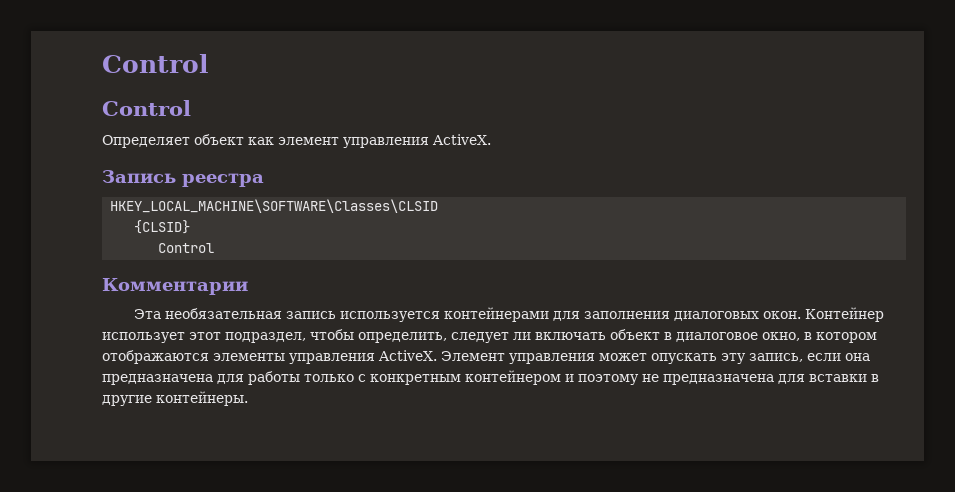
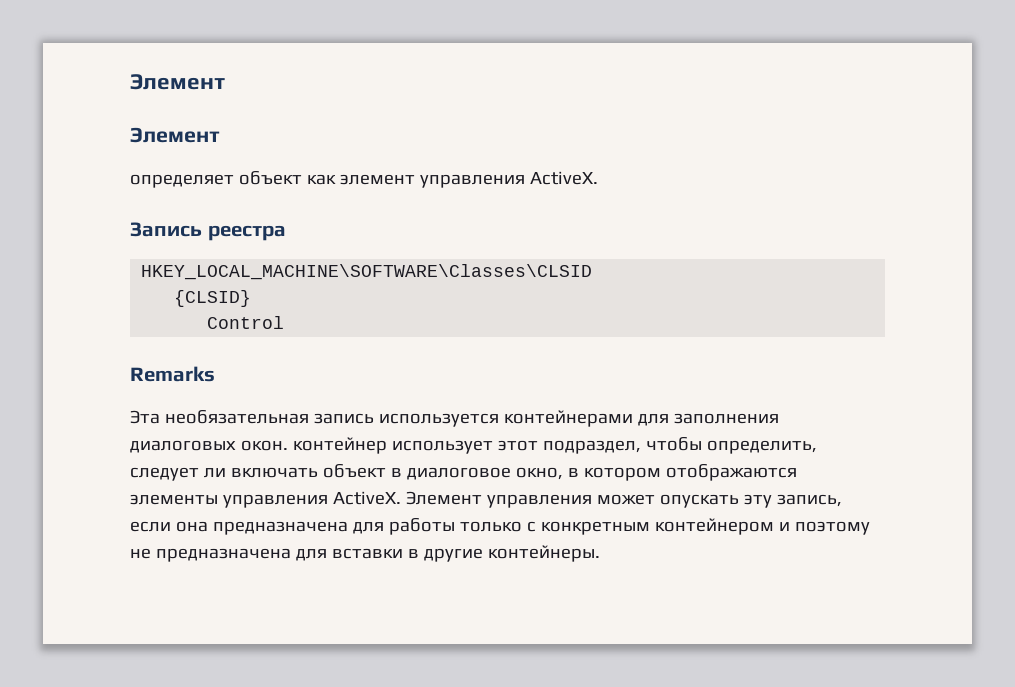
[102,54,209,73] [102,100,191,116] [102,135,190,148] Control // Control // Определяет -> [130,74,225,90] [130,127,220,143] [130,174,234,188] Элемент // Элемент // определяет
[102,278,248,295] Комментарии -> [130,366,215,382] Remarks
[805,307,885,322] Контейнер -> [292,437,387,454] контейнер

